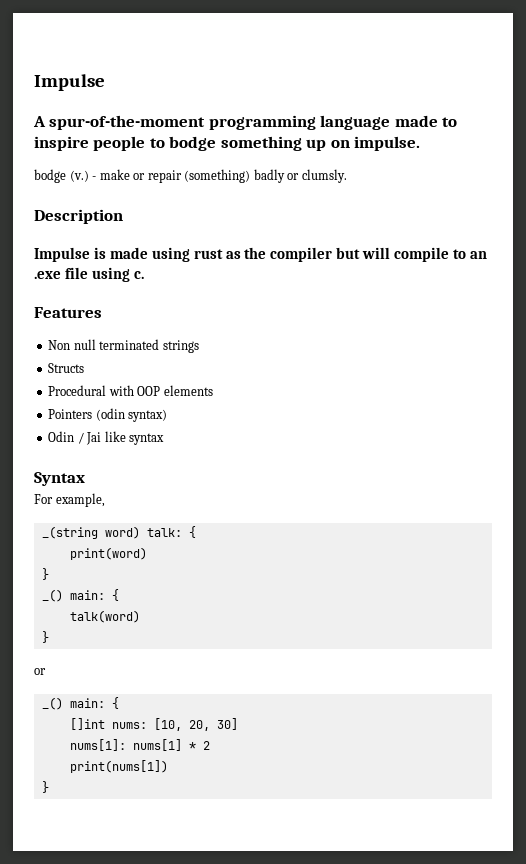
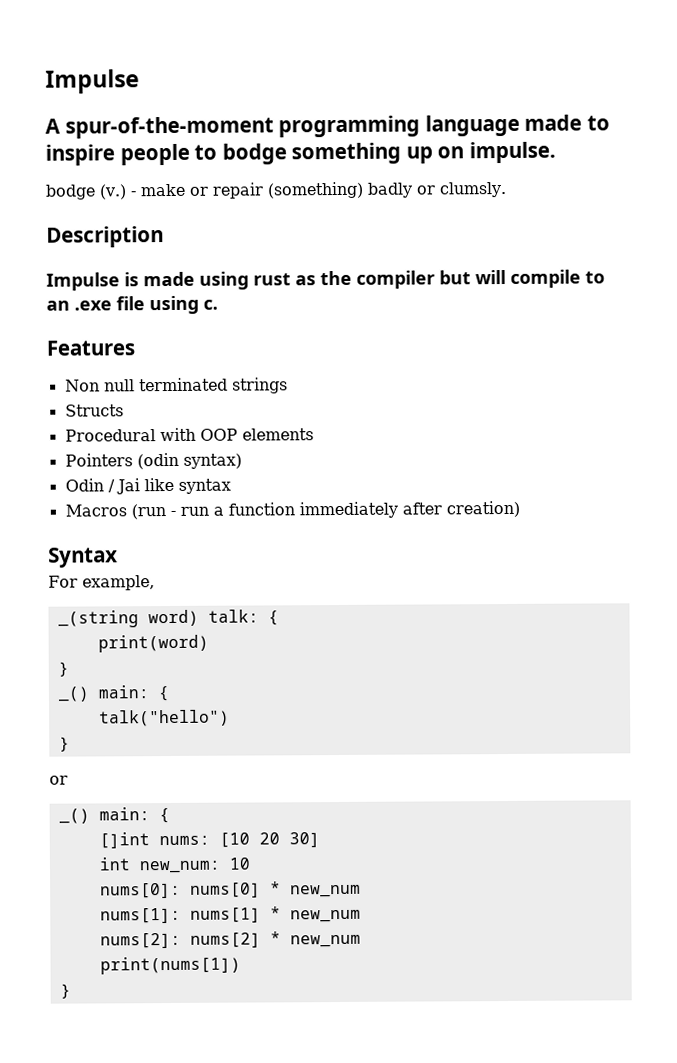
(165, 439) none -> [64,500,520,520] // Macros (run - run a function immediately after creation)
[69,610,140,623] talk(word) -> [98,709,230,727] talk("hello")
[153,718,210,731] [10, 20, -> [218,832,280,848] [10 20
[69,739,210,751] nums[1]: nums[1] * 2 -> [98,857,251,874] [99,881,361,899] [99,906,361,924] [99,931,361,949] int new_num: 10 // nums[0]: nums[0] * new_num // nums[1]: nums[1] * new_num // nums[2]: nums[2] * new_num

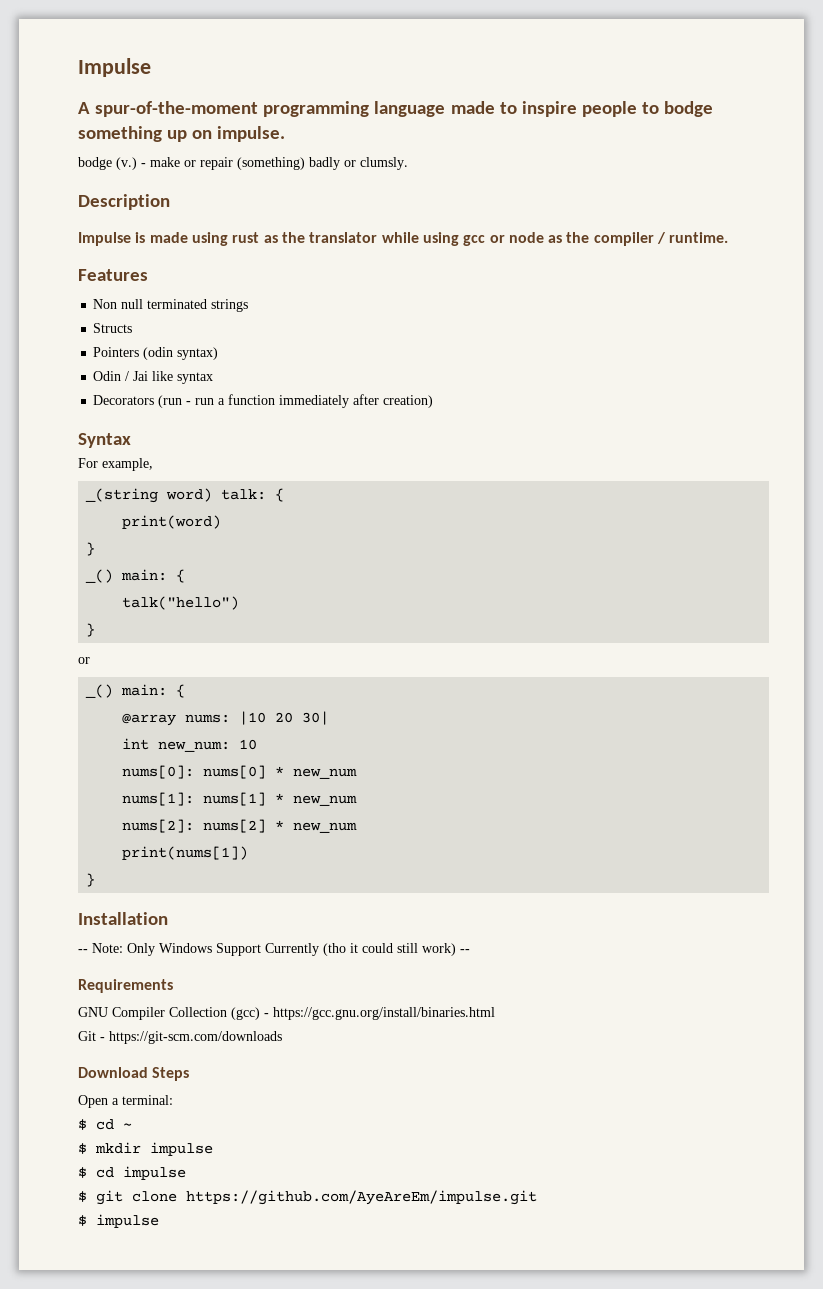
[356,269,605,289] [46,295,218,315] compiler but will compile to an .exe file using c. -> [309,232,729,246] translator while using gcc or node as the compiler / runtime.
[64,427,314,442] // Procedural with OOP elements -> (133, 328) none
[64,504,127,517] Macros -> [93,395,155,405] Decorators
[98,832,320,849] []int nums: [10 20 30] -> [122,711,330,726] @array nums: |10 20 30|
(71, 991) none -> [78,912,168,925] [78,943,470,956] [78,979,173,993] [78,1007,495,1020] [78,1031,282,1044] [78,1067,190,1081] [78,1095,173,1108] [78,1119,132,1130] [78,1142,213,1156] [78,1166,186,1180] [78,1190,537,1205] [78,1214,159,1228] // Installation // -- Note: Only Windows Support Currently (tho it could still work) -- // Requirements // GNU Compiler Collection (gcc) - https://gcc.gnu.org/install/binaries.html // Git - https://git-scm.com/downloads // Download Steps // Open a terminal: // $ cd ~ // $ mkdir impulse // $ cd impulse // $ git clone https://github.com/AyeAreEm/impulse.git // $ impulse

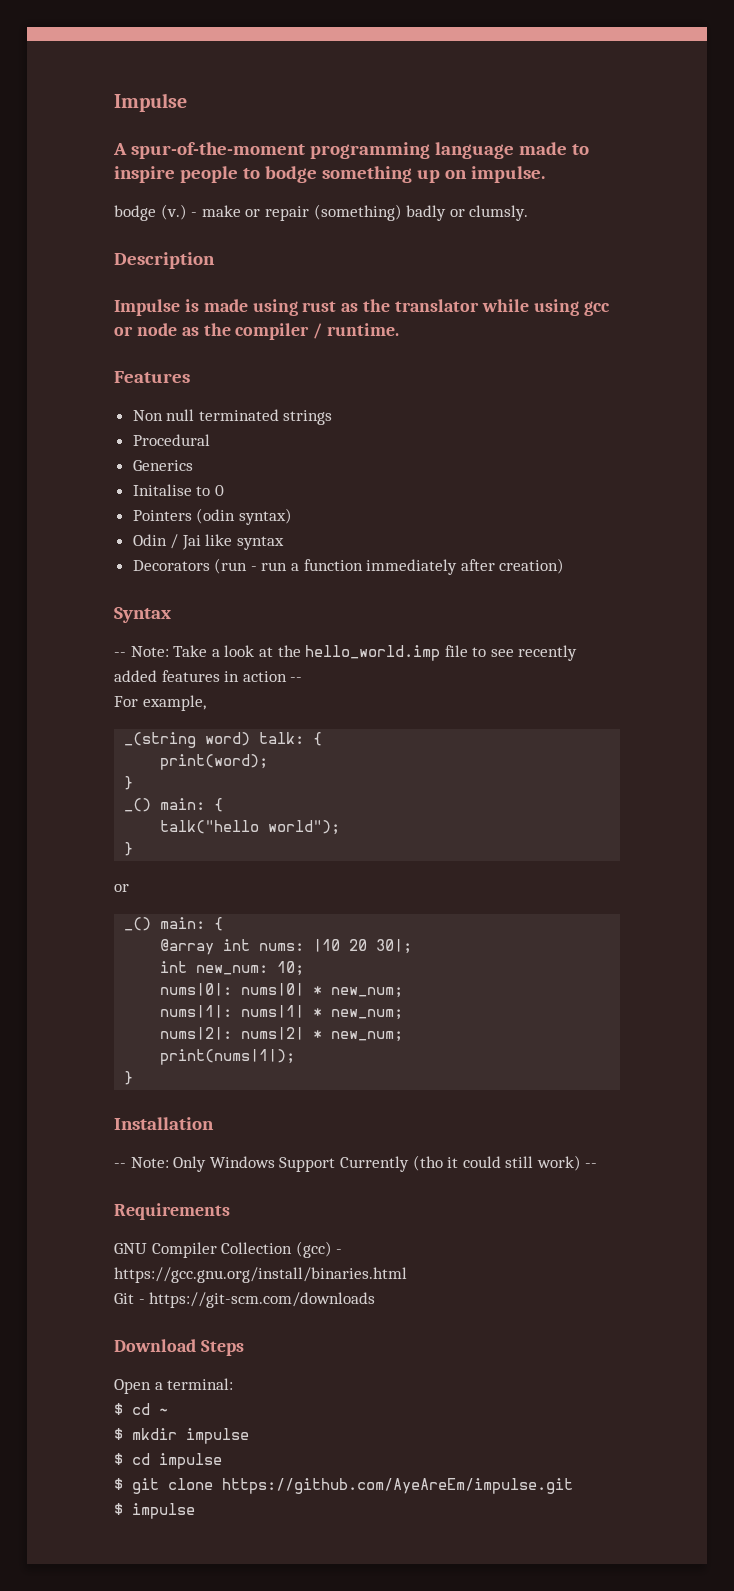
[93,323,133,333] Structs -> [132,434,210,446] [132,460,193,471] [132,484,224,496] Procedural // Generics // Initalise to 0
(131, 440) none -> [114,645,578,661] [114,670,303,682] // -- Note: Take a look at the hello_world.imp file to see recently added features in action --
[122,515,222,529] print(word) -> [160,754,269,770] print(word);
[122,596,240,610] talk("hello") -> [160,820,341,835] talk("hello world");
(177, 719) none -> [223,939,251,951] int
[302,711,330,725] 30| -> [376,939,413,954] 30|;
[239,739,258,750] [122,765,358,779] [122,792,358,806] [122,819,358,833] [122,846,249,860] 10 // nums[0]: nums[0] * new_num // nums[1]: nums[1] * new_num // nums[2]: nums[2] * new_num // print(nums[1]) -> [277,961,305,976] [160,983,404,998] [160,1005,404,1020] [160,1027,404,1042] [160,1049,296,1065] 10; // nums|0|: nums|0| * new_num; // nums|1|: nums|1| * new_num; // nums|2|: nums|2| * new_num; // print(nums|1|);

